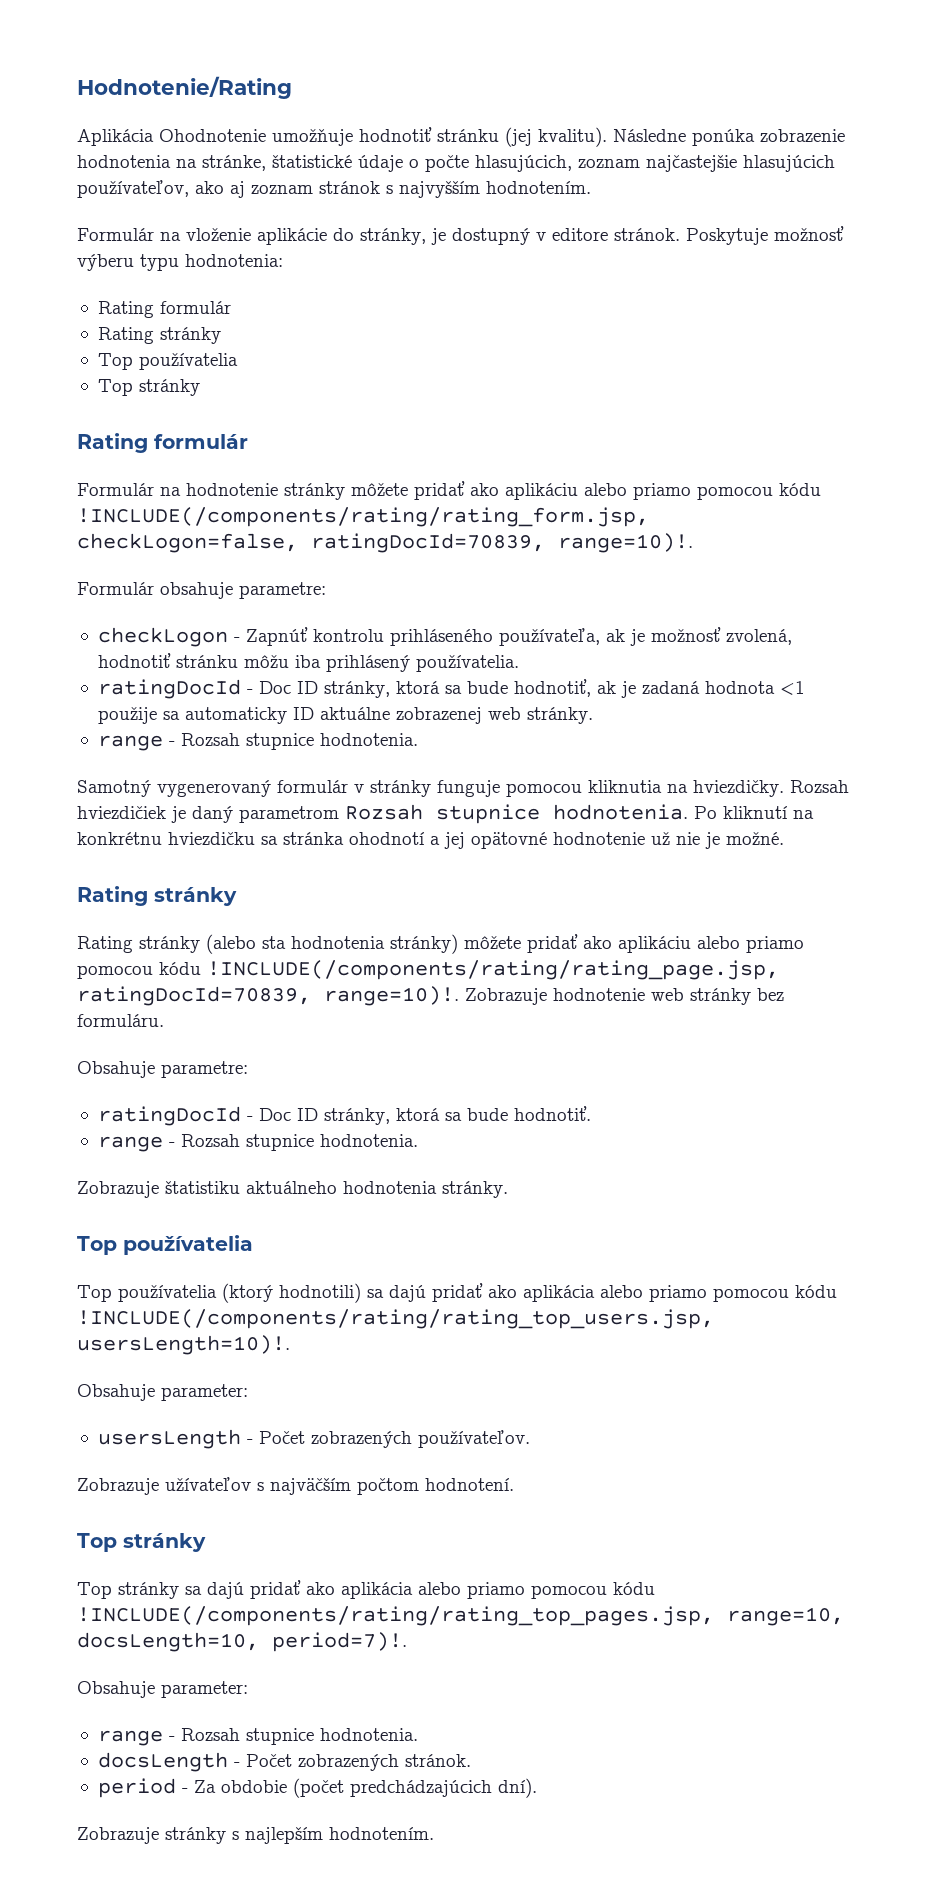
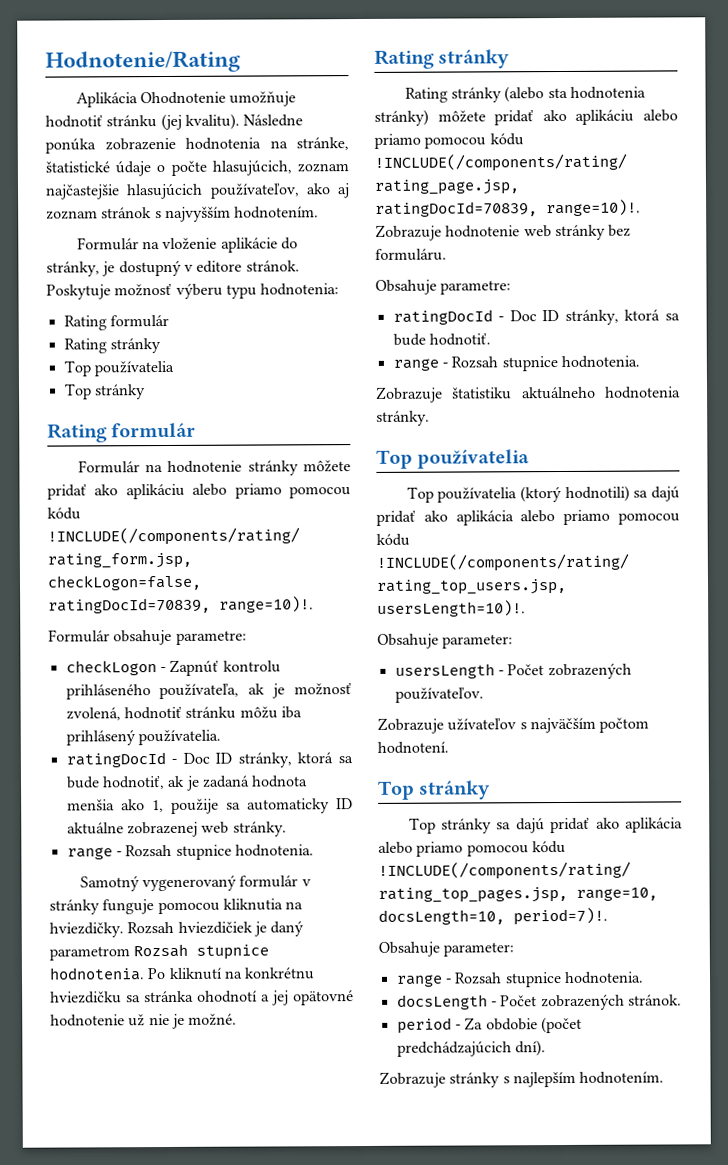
[779,681,805,695] <1 -> [66,799,164,813] menšia ako 1,

